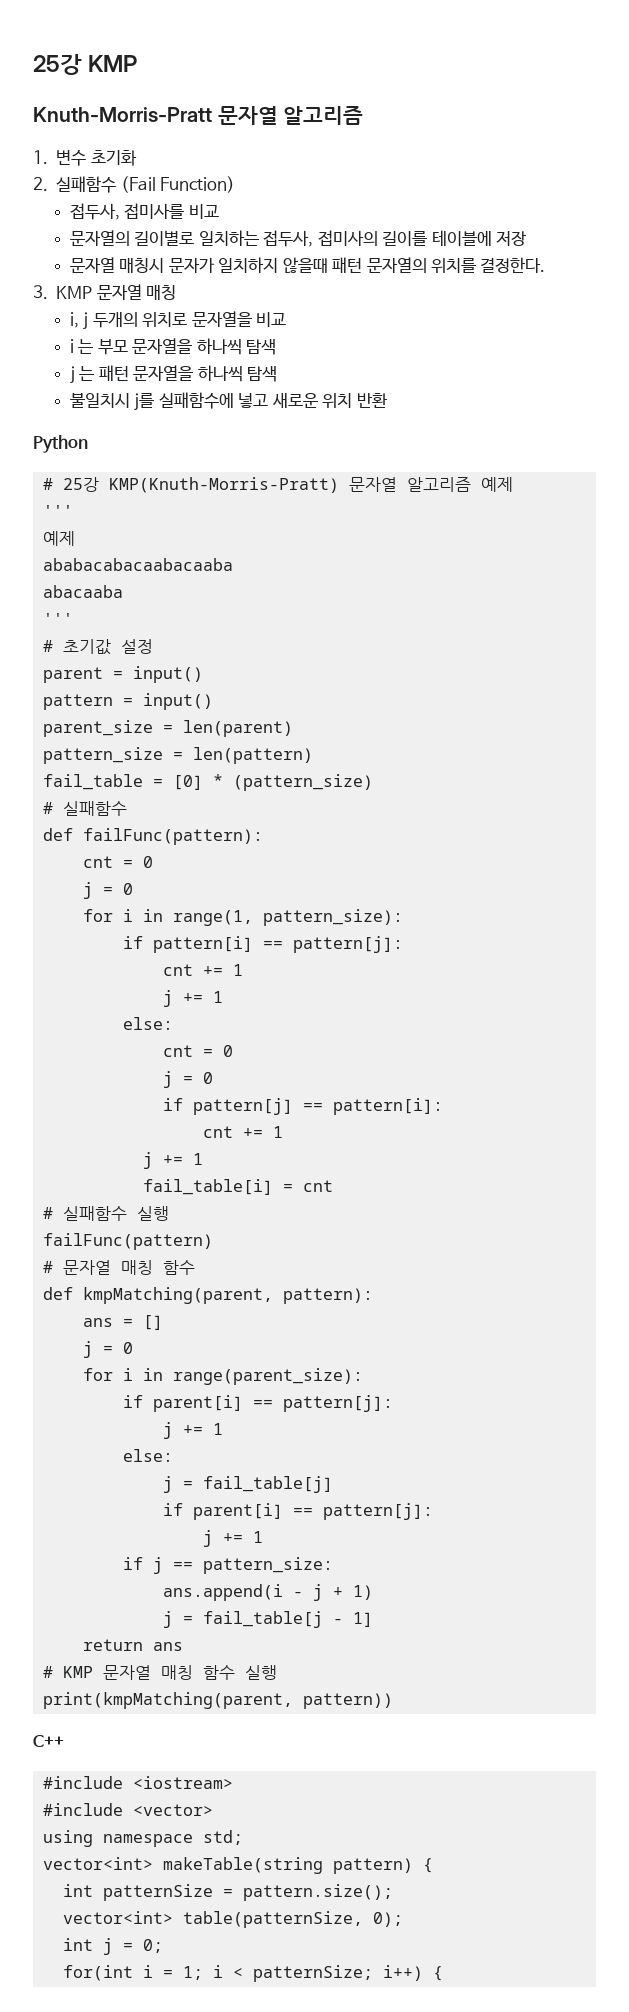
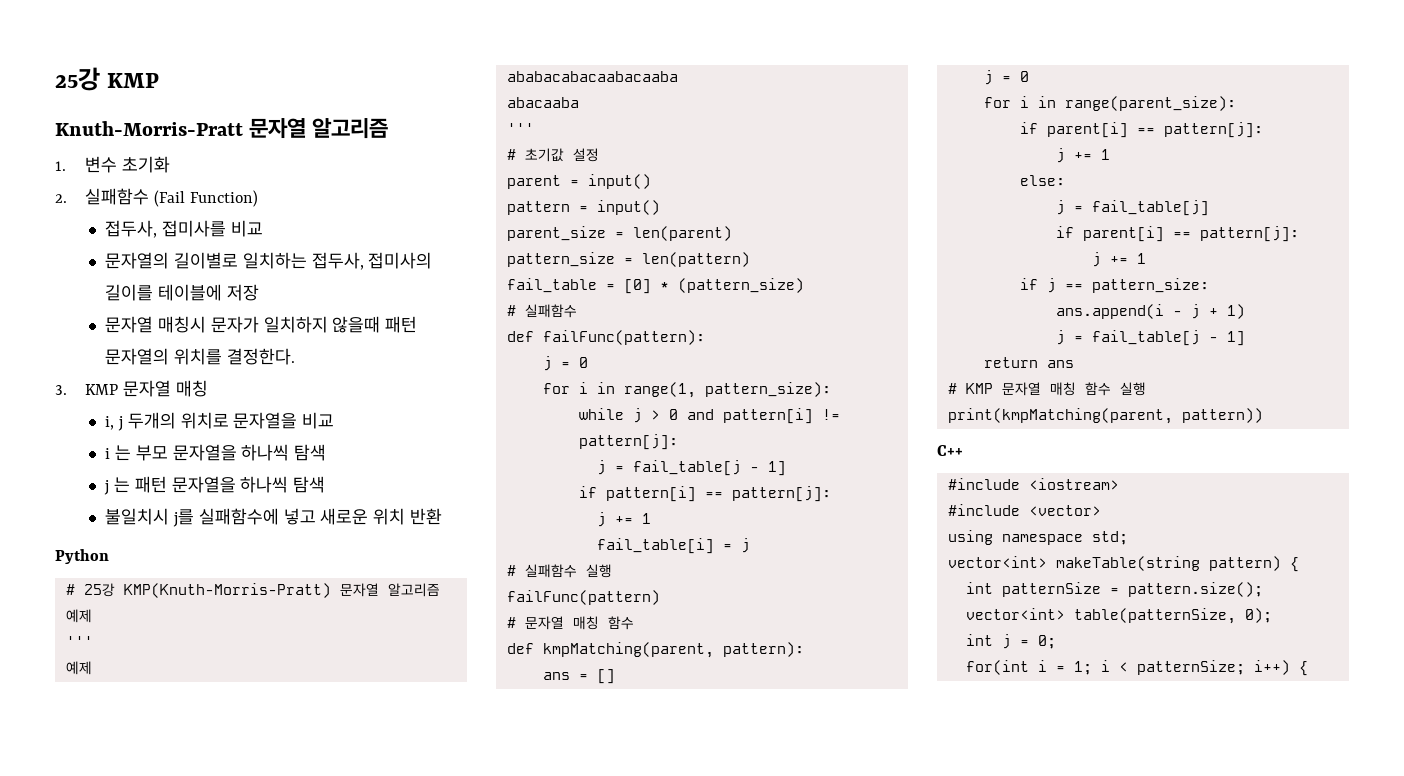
[82,856,153,868] // cnt = 0 -> (705, 337) none
[122,936,403,953] [162,964,243,976] [162,990,223,1007] [122,1017,173,1030] [162,1045,233,1057] [162,1071,213,1088] [162,1098,443,1115] [202,1126,283,1138] if pattern[i] == pattern[j]: // cnt += 1 // j += 1 // else: // cnt = 0 // j = 0 // if pattern[j] == pattern[i]: // cnt += 1 -> [578,408,840,424] [578,434,678,450] [596,460,786,476] [578,486,831,502] while j > 0 and pattern[i] != pattern[j]: // j = fail_table[j - 1] // if pattern[i] == pattern[j]:
[302,1180,333,1192] cnt -> [740,538,750,553] j

